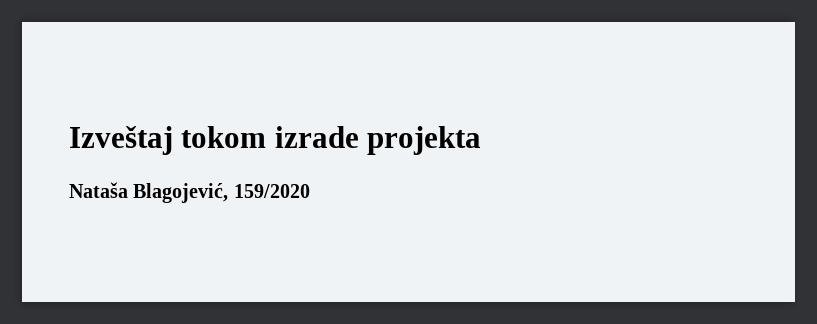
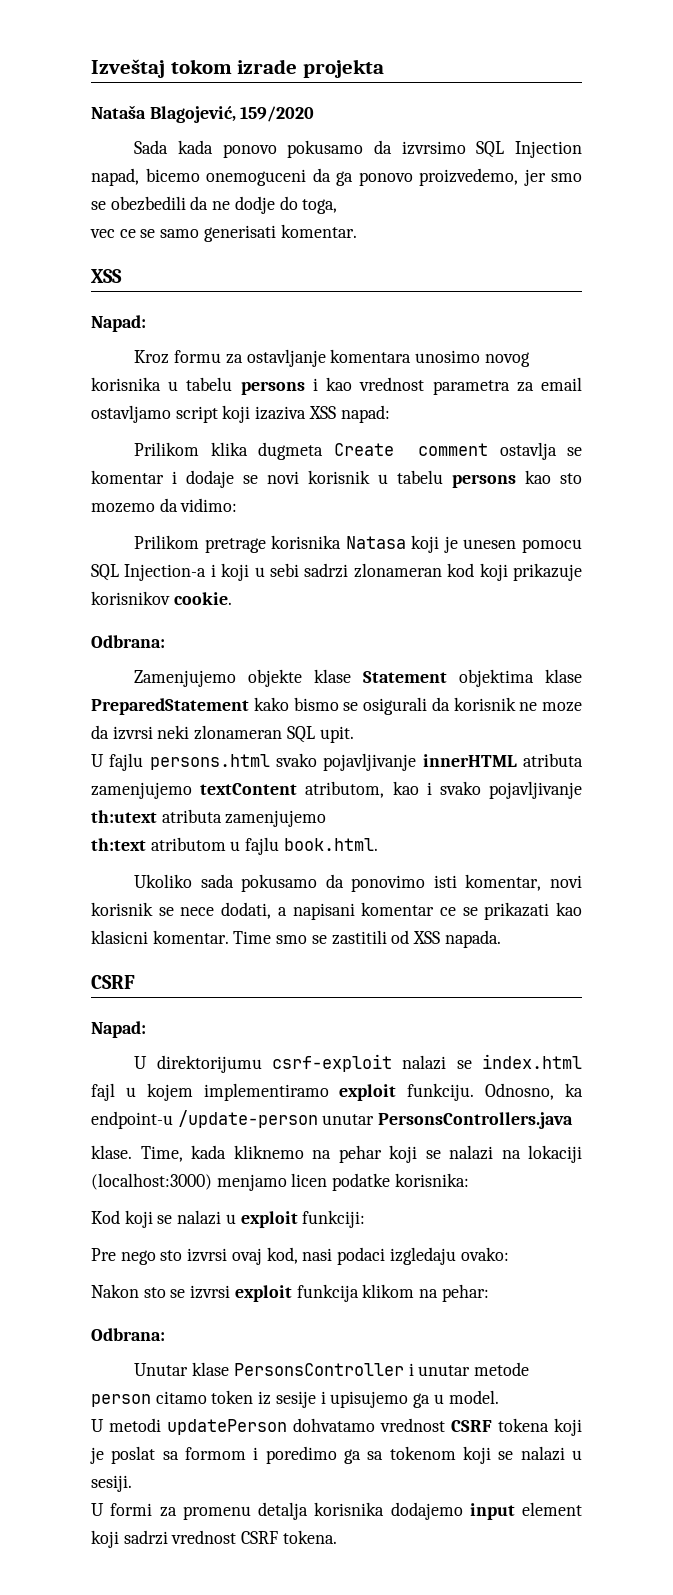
(310, 191) none -> [134,140,582,158] [91,168,582,186] [91,196,338,214] [90,224,357,242] [91,269,122,283] [91,315,146,332] [134,349,530,367] [91,377,582,395] [91,405,390,423] [134,442,582,460] [91,470,582,488] [91,498,238,513] [134,535,582,553] [91,563,582,581] [91,591,232,605] [91,635,165,648] [134,669,582,687] [91,697,582,715] [91,725,354,743] [91,753,583,771] [91,781,583,799] [91,809,327,827] [91,837,378,855] [134,874,582,892] [91,902,582,920] [91,930,501,948] [91,975,135,989] [91,1021,146,1038] [134,1054,582,1073] [91,1083,583,1101] [91,1110,574,1129] [91,1145,582,1163] [91,1173,469,1191] [91,1210,366,1228] [91,1247,509,1265] [91,1284,489,1302] [91,1328,165,1341] [134,1362,530,1376] [91,1390,499,1408] [91,1418,582,1436] [90,1446,582,1464] [91,1475,132,1492] [91,1502,582,1520] [91,1530,337,1548] // Sada kada ponovo pokusamo da izvrsimo SQL Injection napad, bicemo onemoguceni da ga ponovo proizvedemo, jer smo se obezbedili da ne dodje do toga, // vec ce se samo generisati komentar. // XSS // Napad: // Kroz formu za ostavljanje komentara unosimo novog korisnika u tabelu persons i kao vrednost parametra za email ostavljamo script koji izaziva XSS napad: // Prilikom klika dugmeta Create comment ostavlja se komentar i dodaje se novi korisnik u tabelu persons kao sto mozemo da vidimo: // Prilikom pretrage korisnika Natasa koji je unesen pomocu SQL Injection-a i koji u sebi sadrzi zlonameran kod koji prikazuje korisnikov cookie. // Odbrana: // Zamenjujemo objekte klase Statement objektima klase PreparedStatement kako bismo se osigurali da korisnik ne moze da izvrsi neki zlonameran SQL upit. // U fajlu persons.html svako pojavljivanje innerHTML atributa zamenjujemo textContent atributom, kao i svako pojavljivanje th:utext atributa zamenjujemo // th:text atributom u fajlu book.html. // Ukoliko sada pokusamo da ponovimo isti komentar, novi korisnik se nece dodati, a napisani komentar ce se prikazati kao klasicni komentar. Time smo se zastitili od XSS napada. // CSRF // Napad: // U direktorijumu csrf-exploit nalazi se index.html fajl u kojem implementiramo exploit funkciju. Odnosno, ka endpoint-u /update-person unutar PersonsControllers.java // klase. Time, kada kliknemo na pehar koji se nalazi na lokaciji (localhost:3000) menjamo licen podatke korisnika: // Kod koji se nalazi u exploit funkciji: // Pre nego sto izvrsi ovaj kod, nasi podaci izgledaju ovako: // Nakon sto se izvrsi exploit funkcija klikom na pehar: // Odbrana: // Unutar klase PersonsController i unutar metode person citamo token iz sesije i upisujemo ga u model. // U metodi updatePerson dohvatamo vrednost CSRF tokena koji je poslat sa formom i poredimo ga sa tokenom koji se nalazi u sesiji. // U formi za promenu detalja korisnika dodajemo input element koji sadrzi vrednost CSRF tokena.

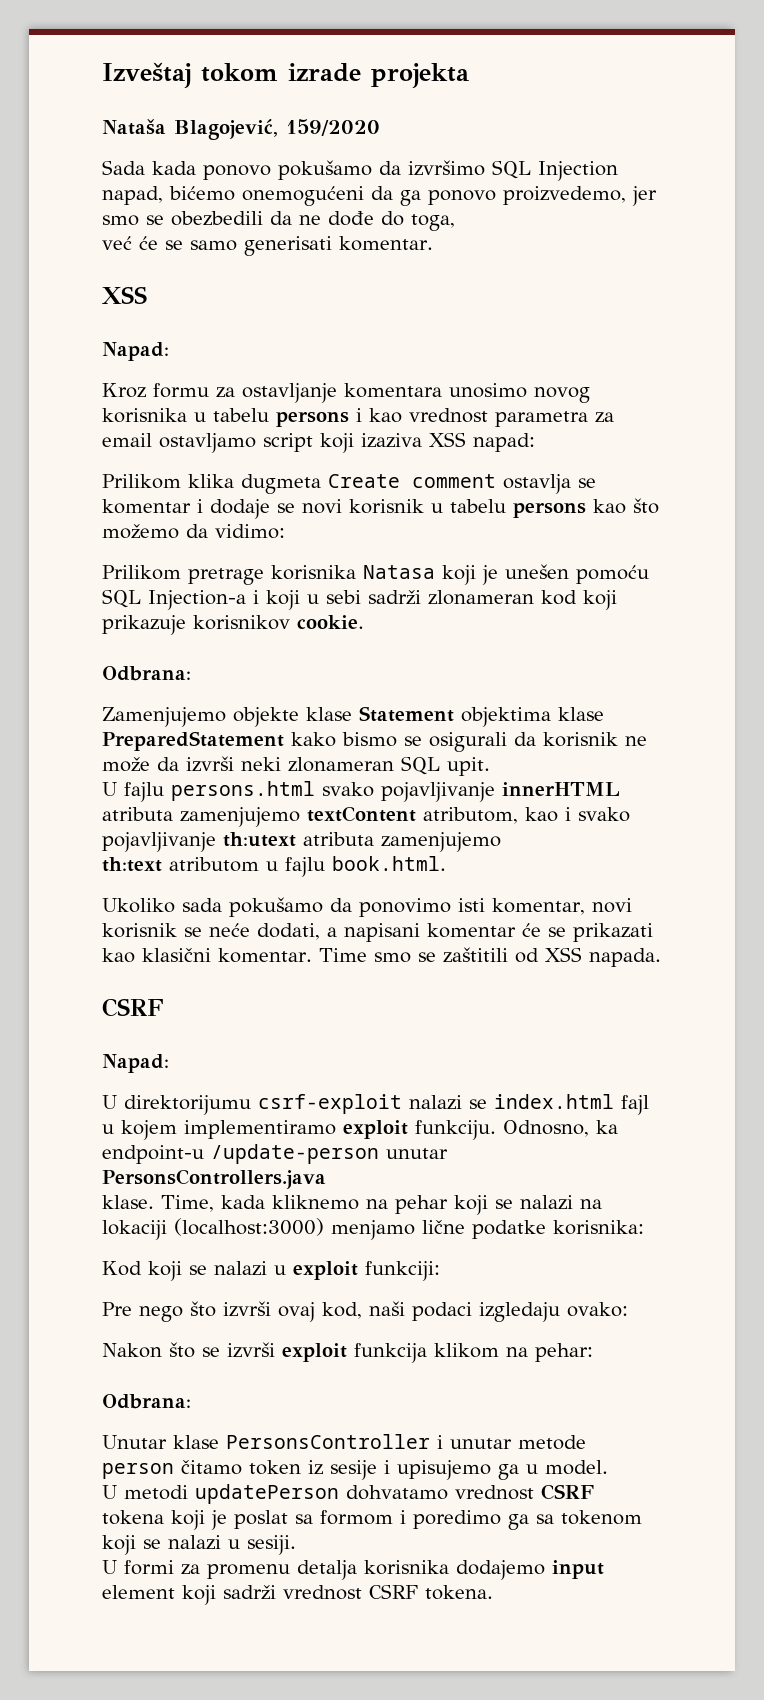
[287,140,466,158] pokusamo da izvrsimo -> [278,160,485,180] pokušamo da izvršimo
[145,168,306,186] bicemo onemoguceni -> [169,186,364,206] bićemo onemogućeni
[234,196,275,214] dodje -> [328,211,374,226] dođe
[90,229,136,238] vec ce -> [102,236,158,250] već će
[560,473,582,484] [91,503,155,513] sto mozemo -> [633,498,659,514] [102,524,179,539] što možemo
[463,539,582,553] unesen pomocu -> [505,564,649,584] unešen pomoću
[304,563,349,578] sadrzi -> [368,590,421,604] sadrži
[542,702,582,712] [91,725,153,740] moze da izvrsi -> [102,756,234,772] može da izvrši
[241,874,318,892] pokusamo -> [229,897,323,917] pokušamo
[180,907,215,916] nece -> [209,923,250,937] neće
[439,907,456,916] ce -> [522,923,541,937] će
[91,930,148,944] klasicni -> [142,948,211,962] klasični
[331,930,387,945] zastitili -> [442,947,508,963] zaštitili
[291,1173,328,1187] licen -> [422,1220,465,1234] lične
[160,1248,228,1262] sto izvrsi -> [190,1301,271,1317] što izvrši
[302,1248,333,1261] nasi -> [369,1301,405,1316] naši
[143,1285,231,1299] sto se izvrsi -> [169,1342,275,1358] što se izvrši
[155,1391,207,1404] citamo -> [181,1460,242,1475] čitamo
[123,1530,168,1545] sadrzi -> [223,1585,276,1599] sadrži

